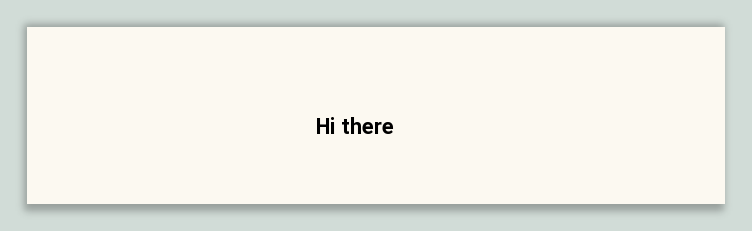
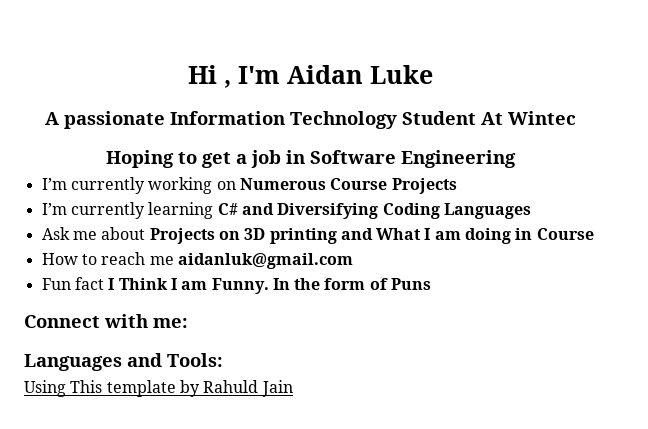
[340,117,394,134] there -> [223,65,433,88] [44,111,576,129] [105,150,516,168] [41,177,457,194] [41,202,531,219] [41,227,594,244] [41,252,353,269] [41,277,432,294] [24,314,188,328] [24,353,223,371] [24,380,293,397] , I'm Aidan Luke // A passionate Information Technology Student At Wintec // Hoping to get a job in Software Engineering // I’m currently working on Numerous Course Projects // I’m currently learning C# and Diversifying Coding Languages // Ask me about Projects on 3D printing and What I am doing in Course // How to reach me aidanluk@gmail.com // Fun fact I Think I am Funny. In the form of Puns // Connect with me: // Languages and Tools: // Using This template by Rahuld Jain

